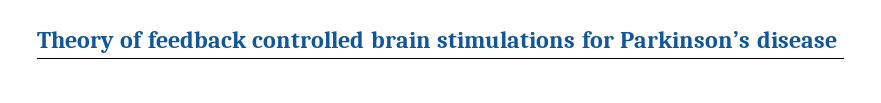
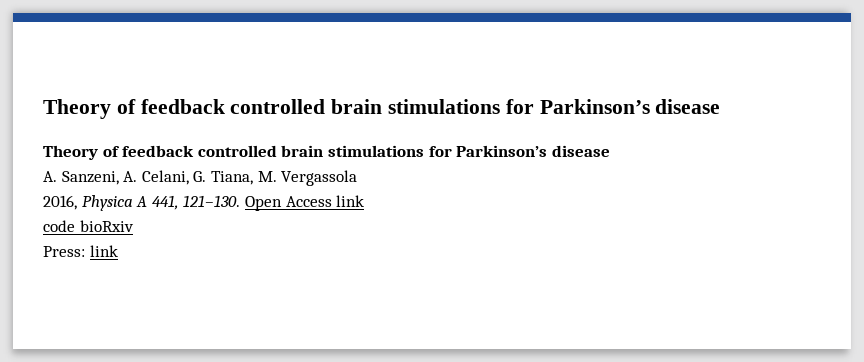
[37,31,837,53] Theory of feedback controlled brain stimulations for Parkinson’s disease -> [43,99,721,119] [43,145,610,160] [43,170,358,186] [43,195,365,211] [43,220,134,232] [43,245,118,257] Theory of feedback controlled brain stimulations for Parkinson’s disease // Theory of feedback controlled brain stimulations for Parkinson’s disease // A. Sanzeni, A. Celani, G. Tiana, M. Vergassola // 2016, Physica A 441, 121–130. Open Access link // code bioRxiv // Press: link

